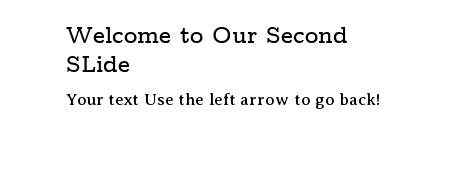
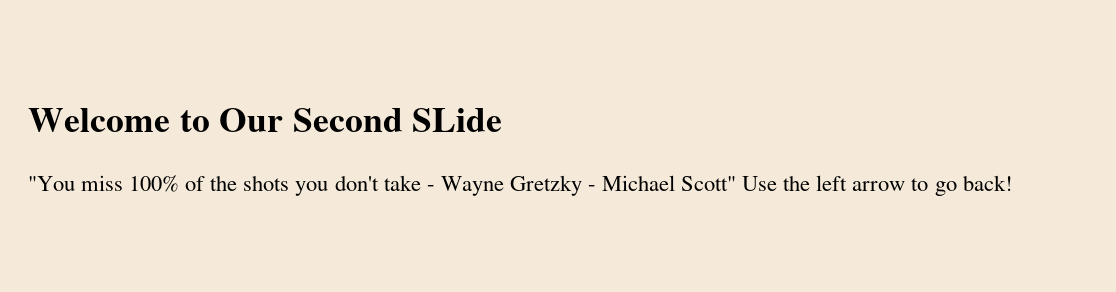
[66,94,140,105] Your text -> [28,175,737,196] "You miss 100% of the shots you don't take - Wayne Gretzky - Michael Scott"

